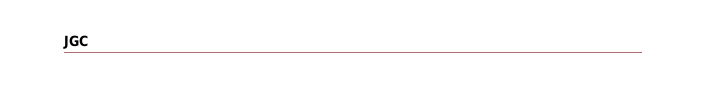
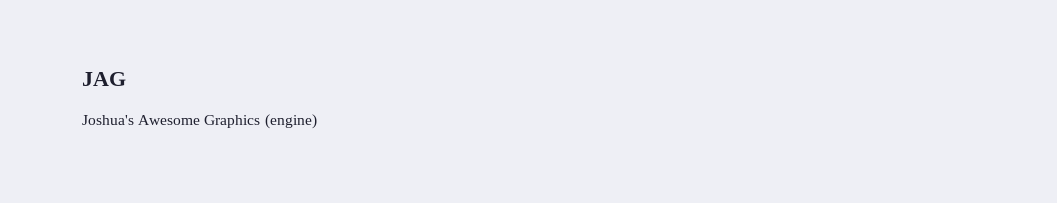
[63,35,88,49] JGC -> [82,72,126,86] [82,114,317,129] JAG // Joshua's Awesome Graphics (engine)

